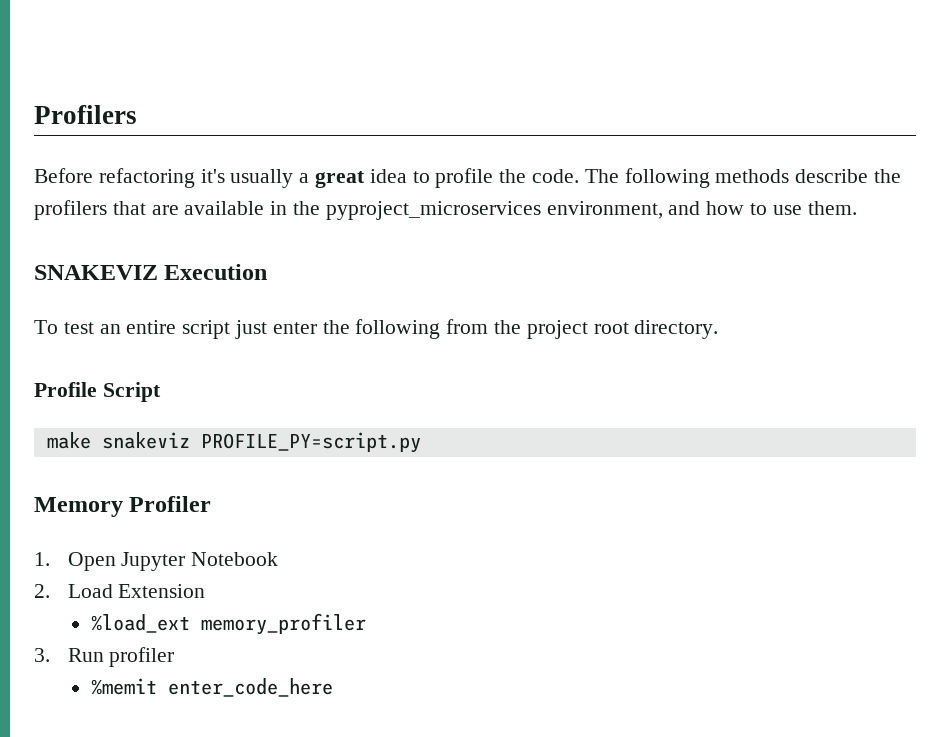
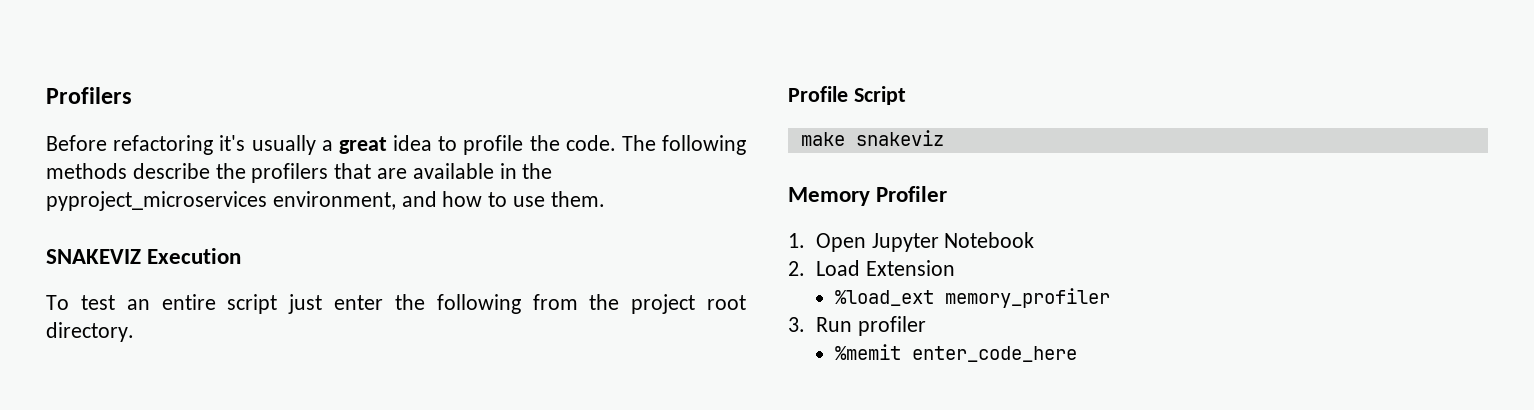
[200,432,421,453] PROFILE_PY=script.py -> (944, 138) none

